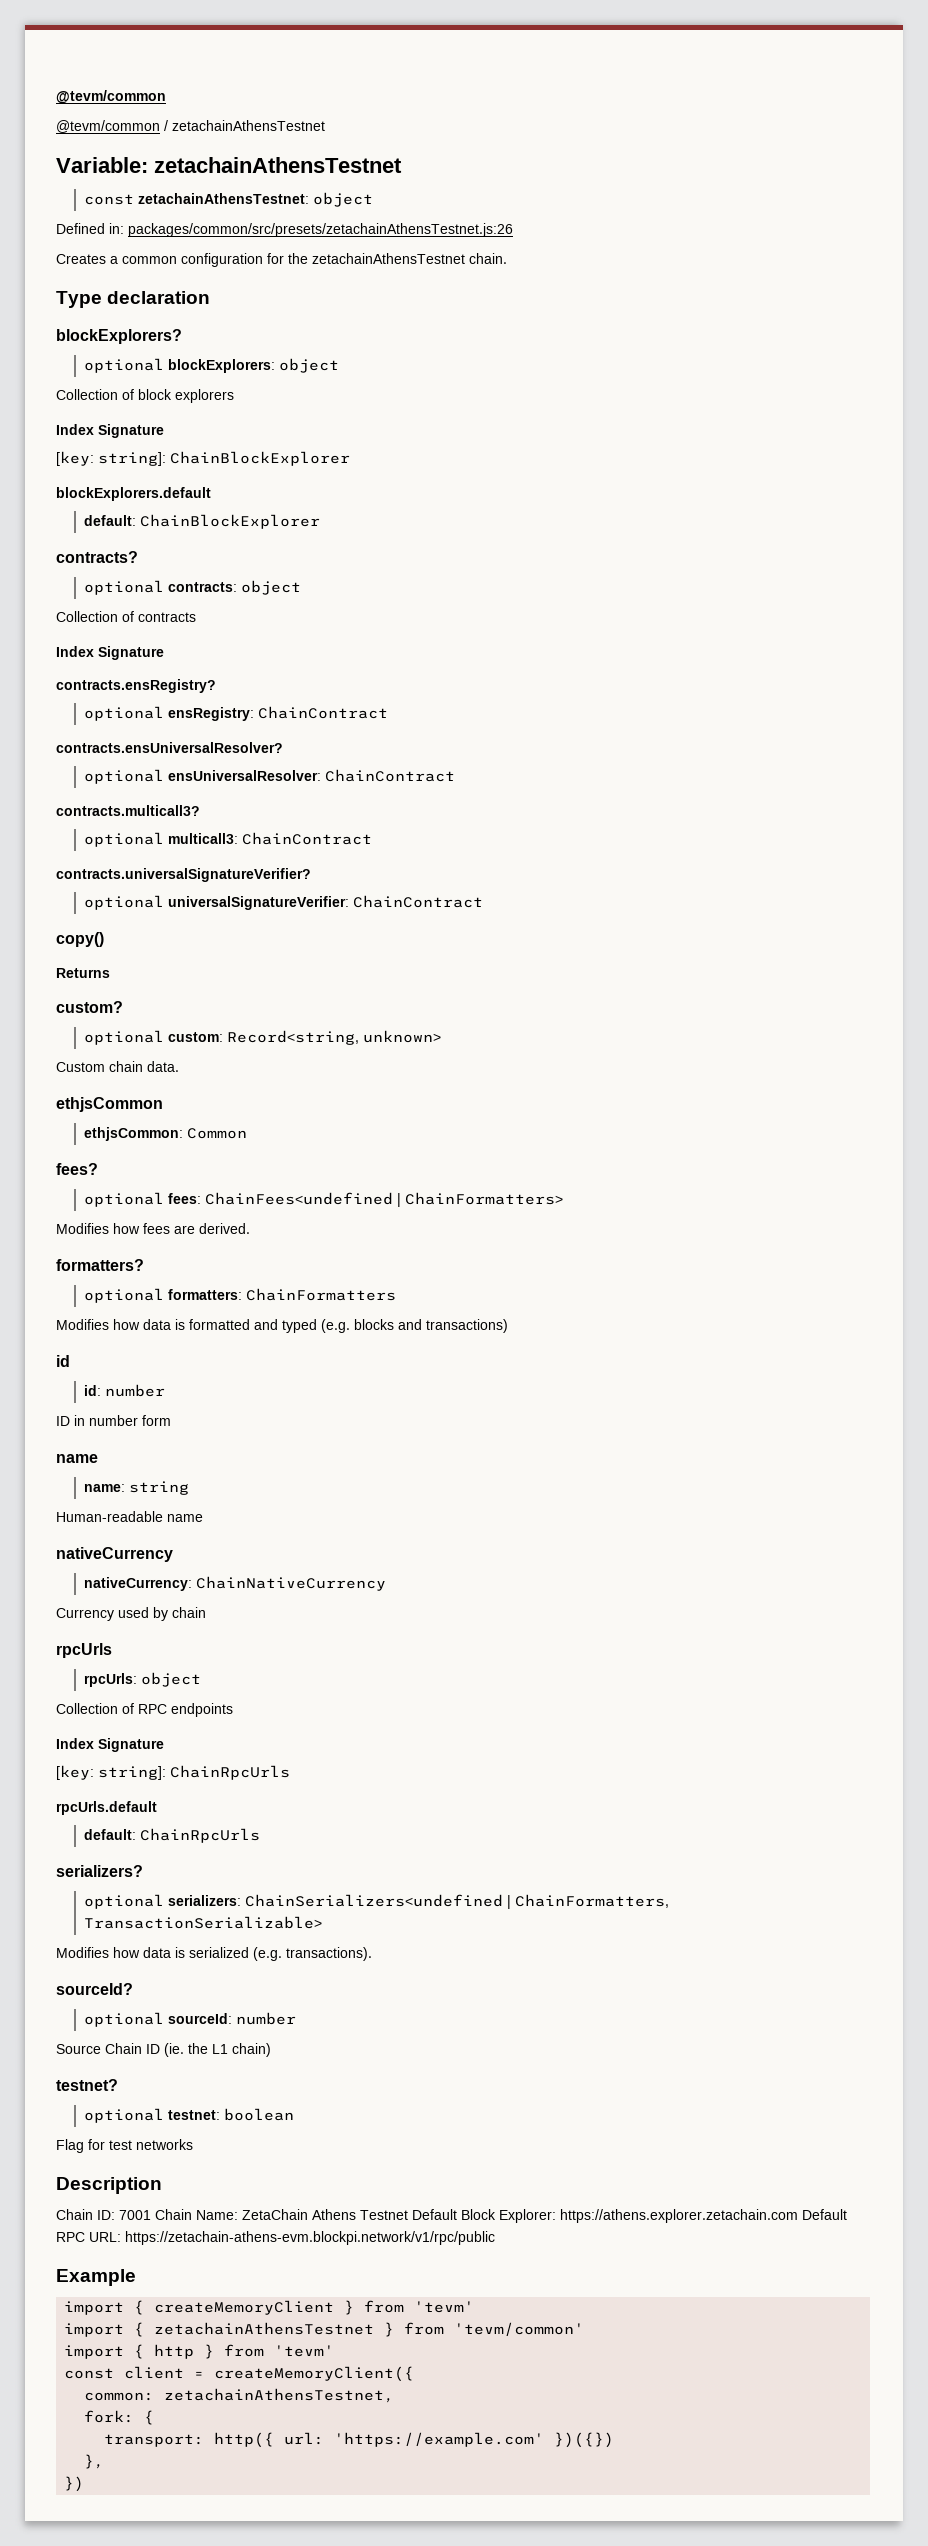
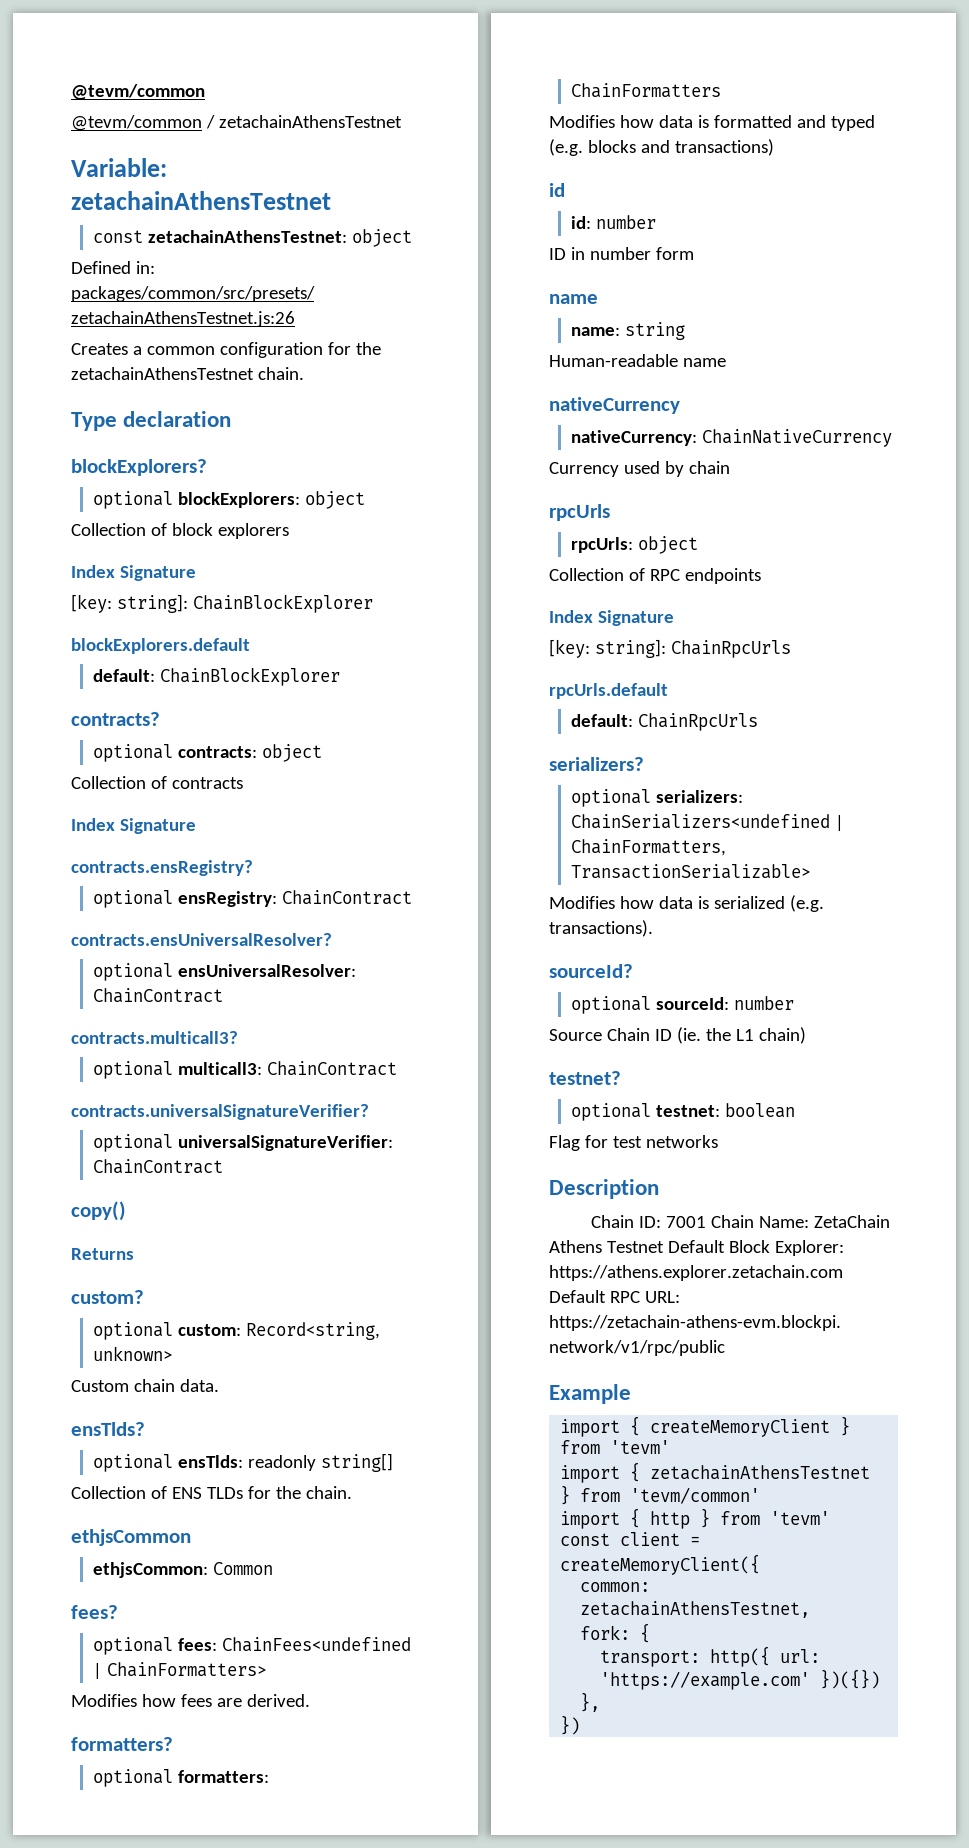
(179, 1066) none -> [71,1422,145,1436] [93,1453,394,1472] [71,1486,352,1499] // ensTlds? // optional ensTlds: readonly string[] // Collection of ENS TLDs for the chain.

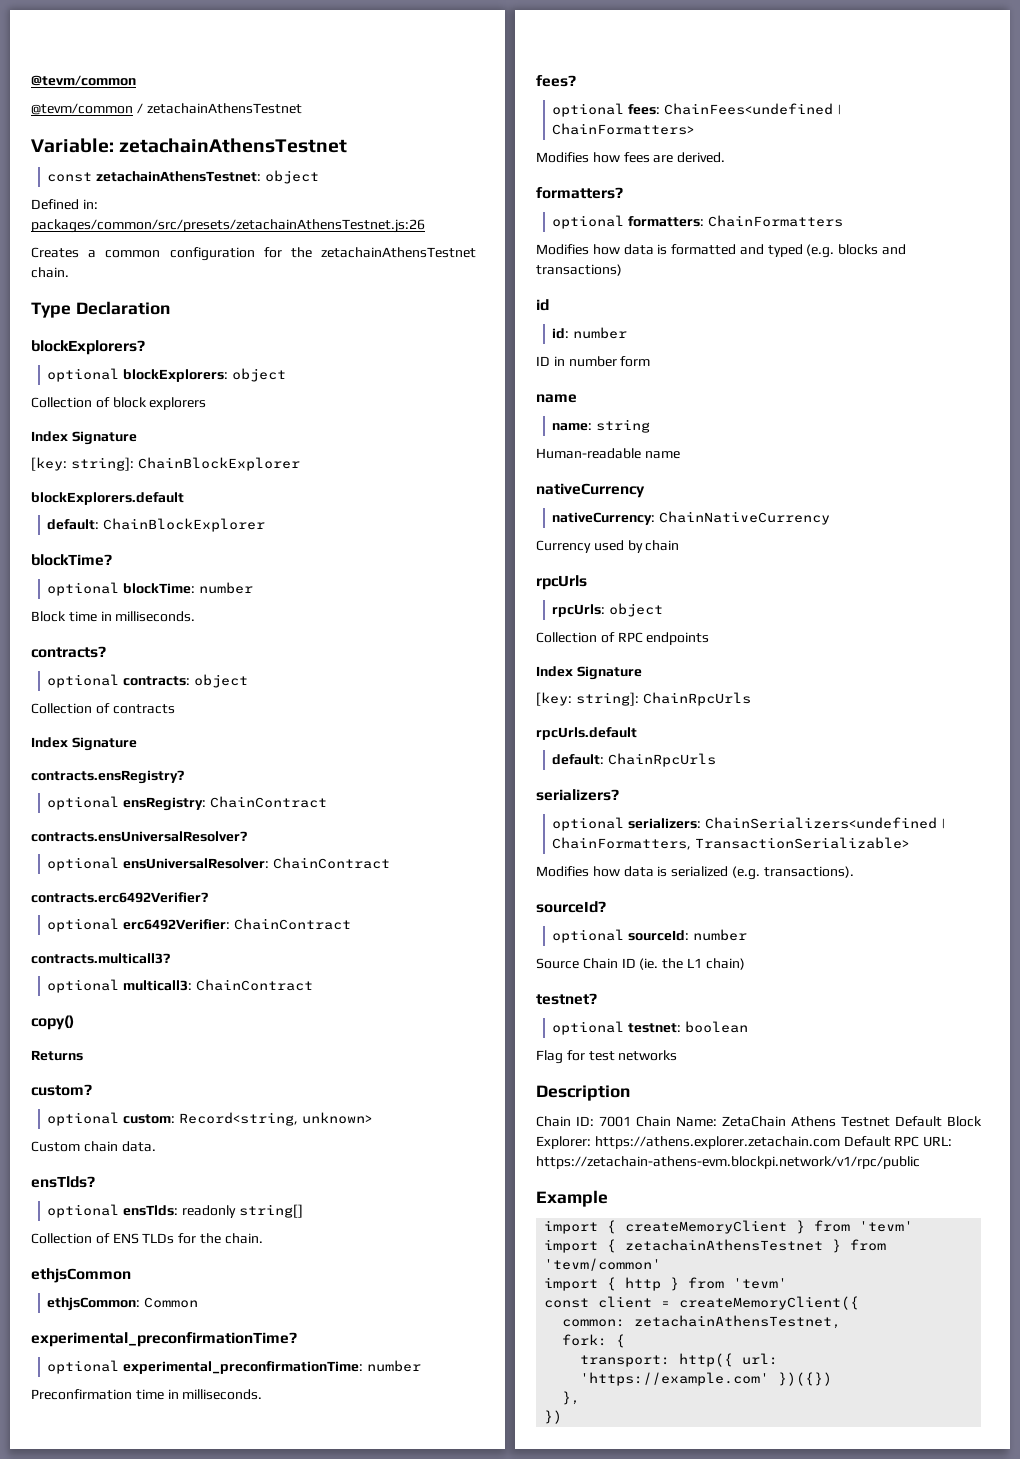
[123,411,232,427] declaration -> [75,301,170,315] Declaration
(341, 676) none -> [31,554,112,566] [47,582,253,596] [31,611,196,622] // blockTime? // optional blockTime: number // Block time in milliseconds.
(224, 995) none -> [31,892,208,903] [47,918,351,932] // contracts.erc6492Verifier? // optional erc6492Verifier: ChainContract
[71,1104,369,1120] [93,1134,394,1152] [93,1159,224,1174] // contracts.universalSignatureVerifier? // optional universalSignatureVerifier: ChainContract -> (313, 985) none
(274, 1568) none -> [31,1332,297,1347] [47,1360,421,1374] [31,1389,263,1400] // experimental_preconfirmationTime? // optional experimental_preconfirmationTime: number // Preconfirmation time in milliseconds.

